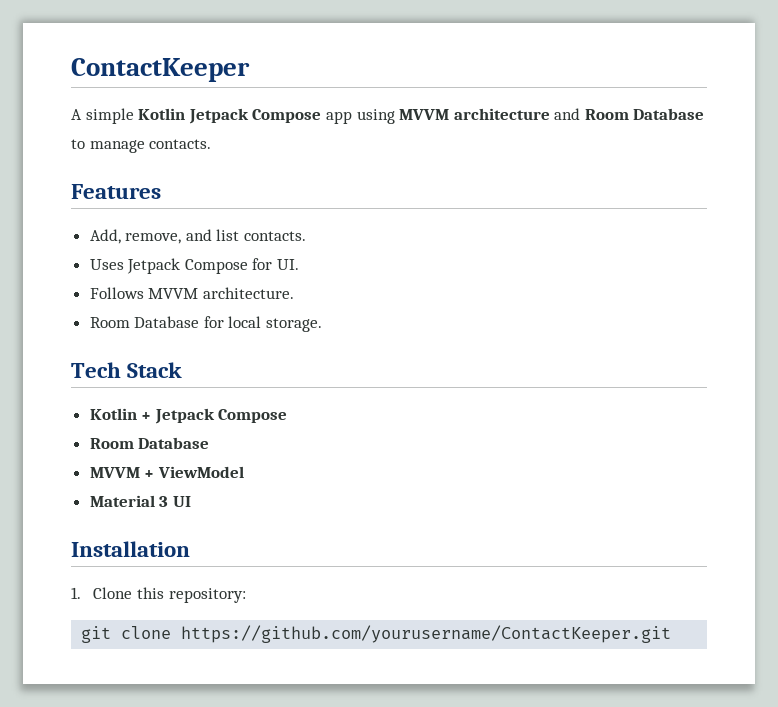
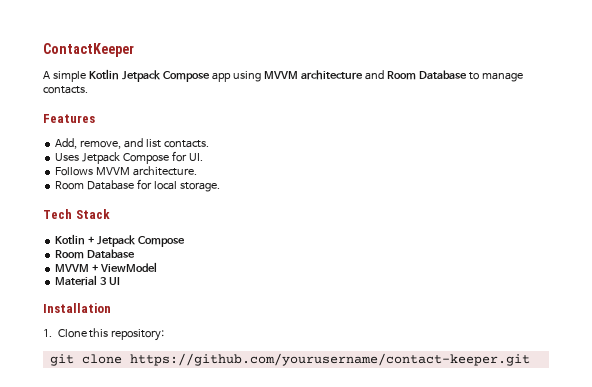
[181,625,672,643] https://github.com/yourusername/ContactKeeper.git -> [129,353,530,366] https://github.com/yourusername/contact-keeper.git

